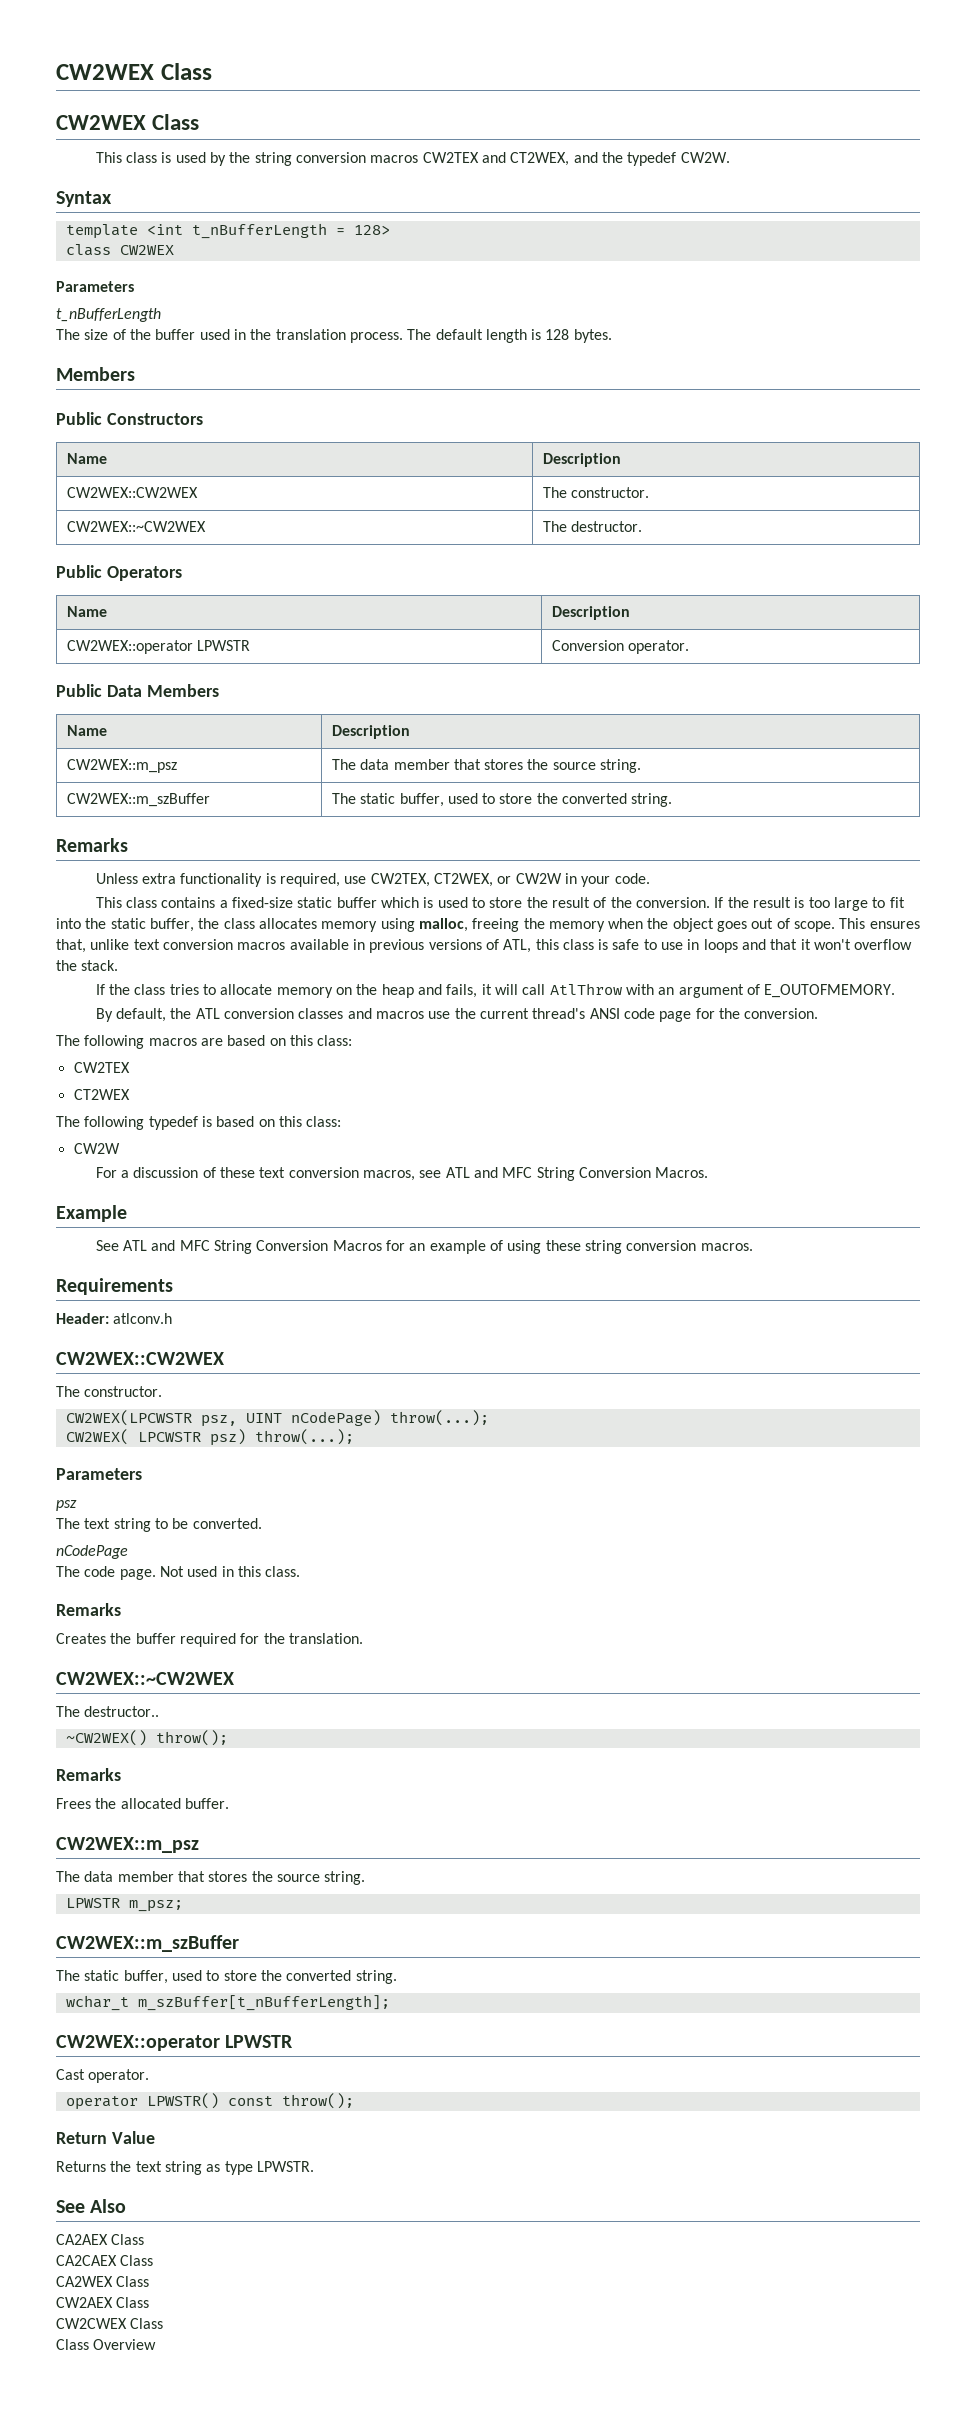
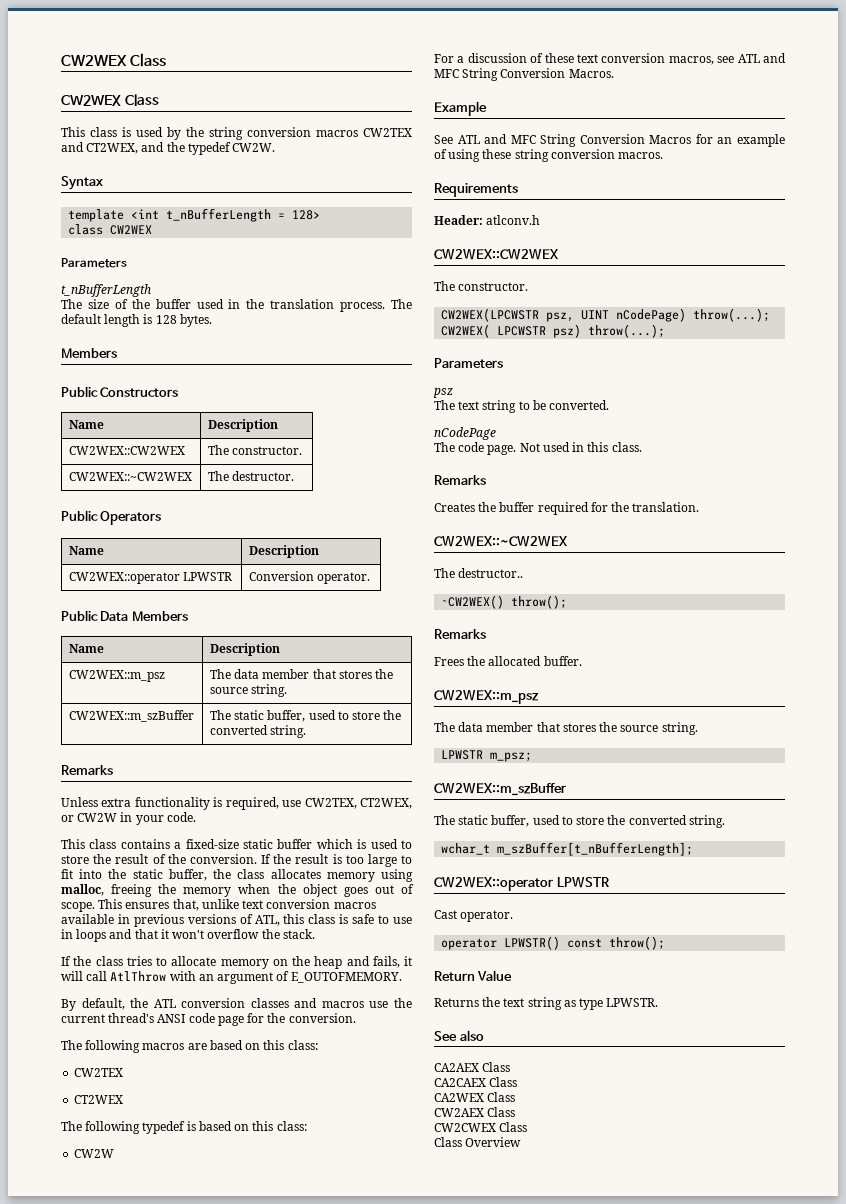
[90,2199,127,2213] Also -> [459,1030,484,1041] also

